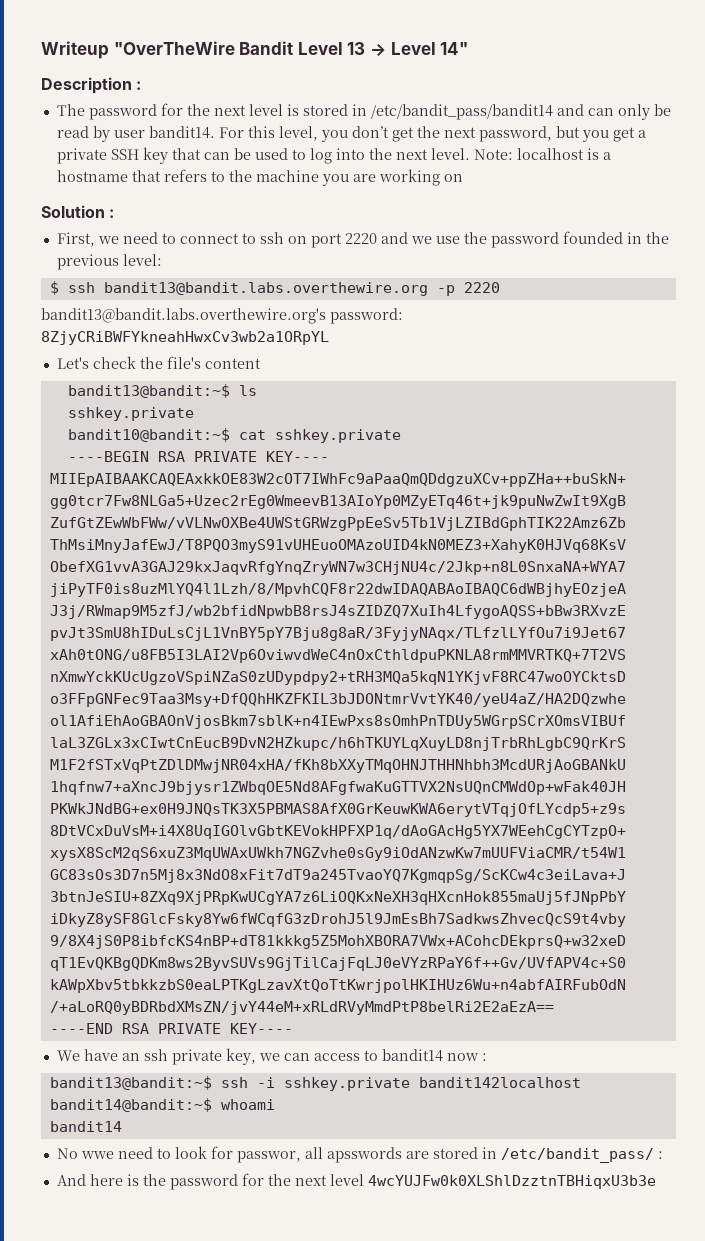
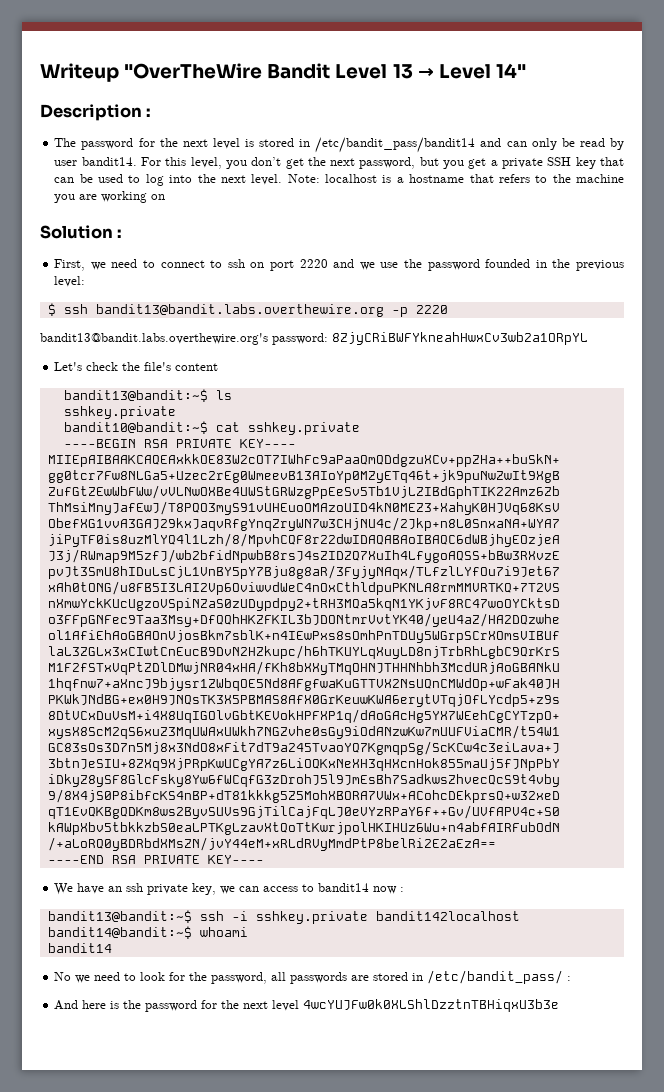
[80,1151,114,1159] wwe -> [75,975,91,983] we
[236,1147,402,1163] passwor, all apsswords -> [189,972,348,984] the password, all passwords

